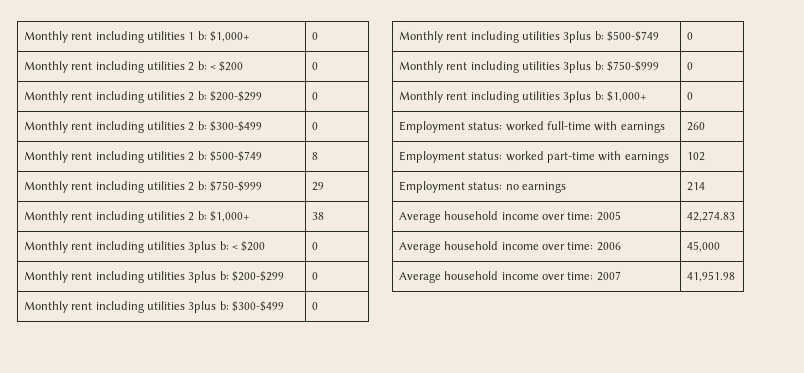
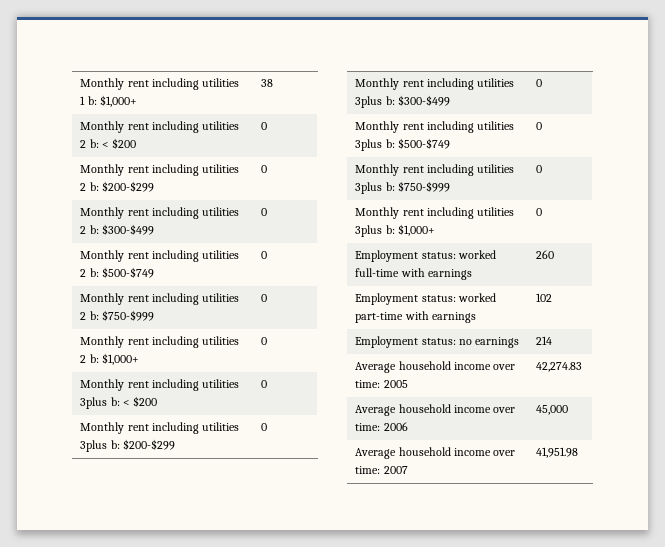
[311,32,318,40] 0 -> [261,79,274,87] 38
[311,152,318,160] 8 -> [261,251,268,259] 0
[311,182,324,191] 29 -> [261,294,268,302] 0
[311,212,324,220] 38 -> [261,337,268,345] 0

